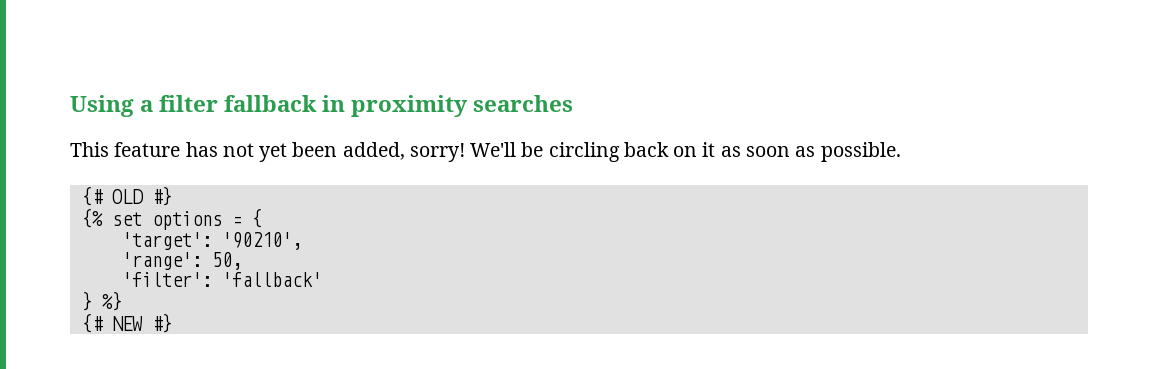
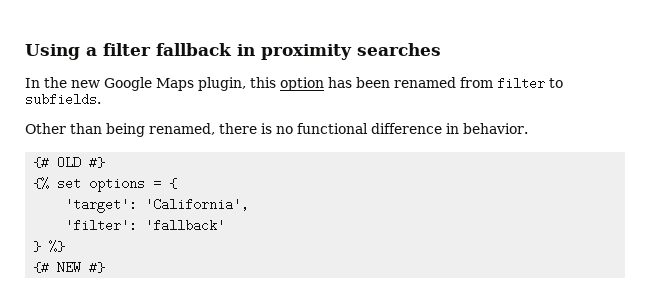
[70,142,901,162] This feature has not yet been added, sorry! We'll be circling back on it as soon as possible. -> [25,77,563,91] [25,93,101,106] [25,123,528,137] In the new Google Maps plugin, this option has been renamed from filter to subfields. // Other than being renamed, there is no functional difference in behavior.
[221,232,302,250] [121,252,242,270] '90210', // 'range': 50, -> [145,198,250,211] 'California',

